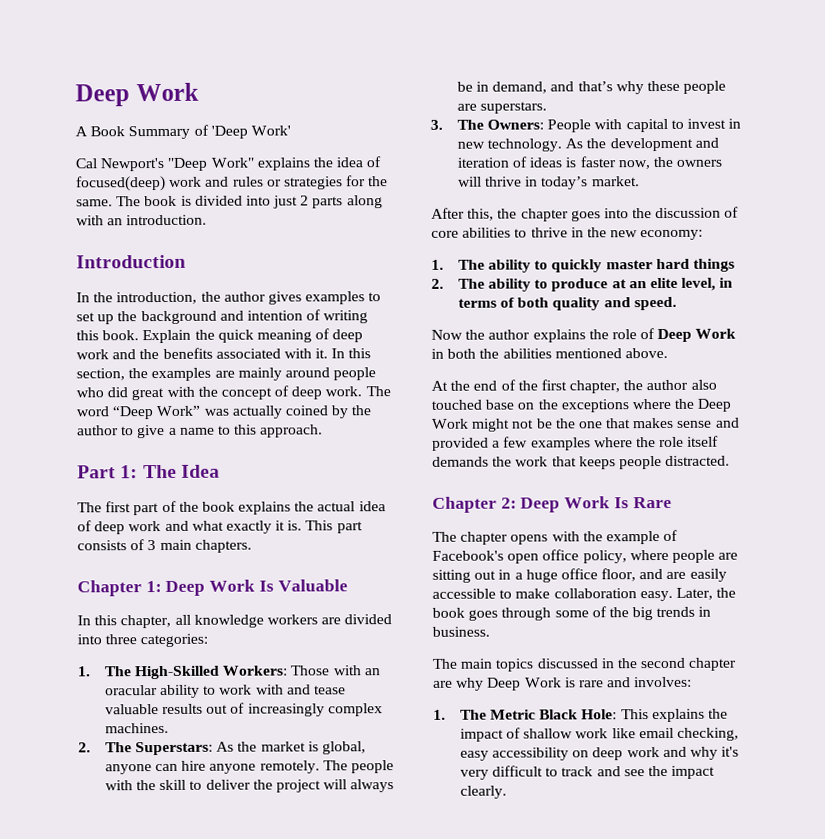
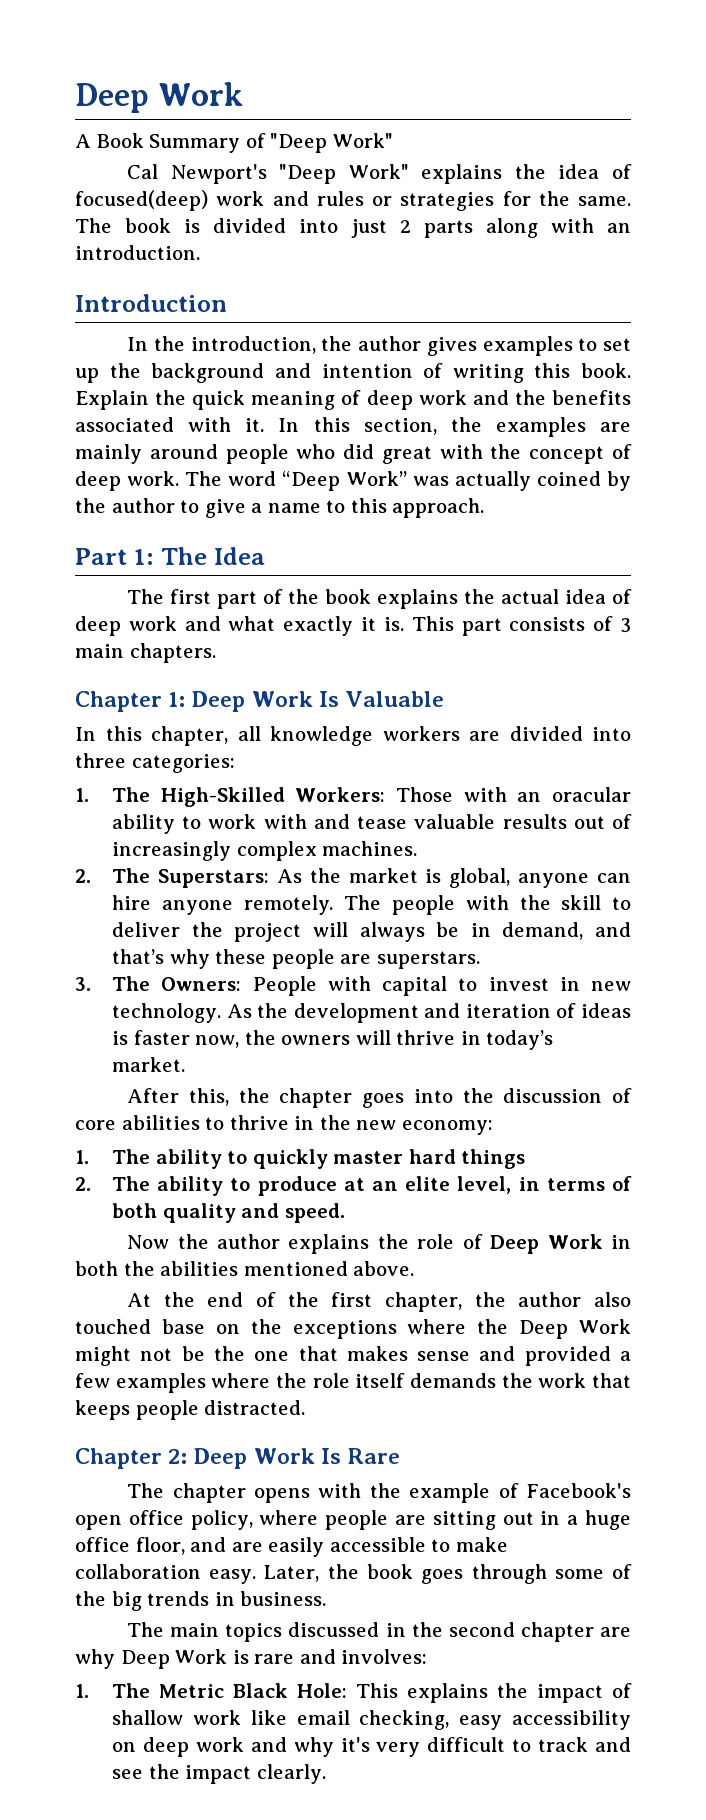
[210,125,291,139] 'Deep Work' -> [270,133,393,153] "Deep Work"

